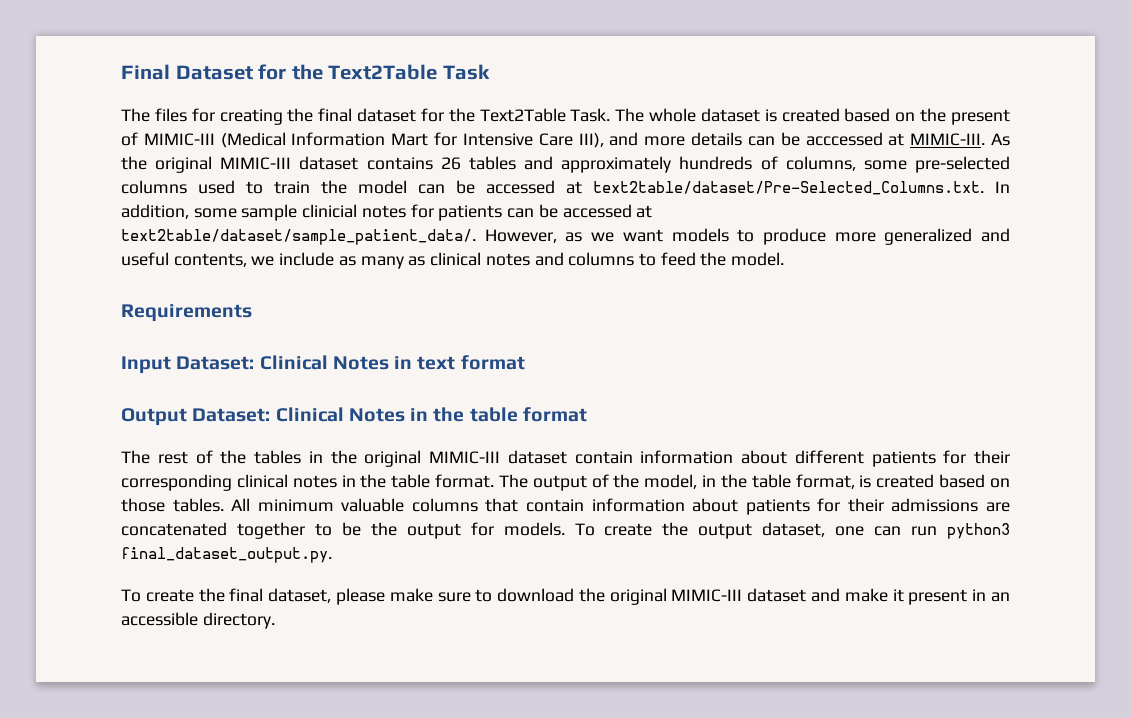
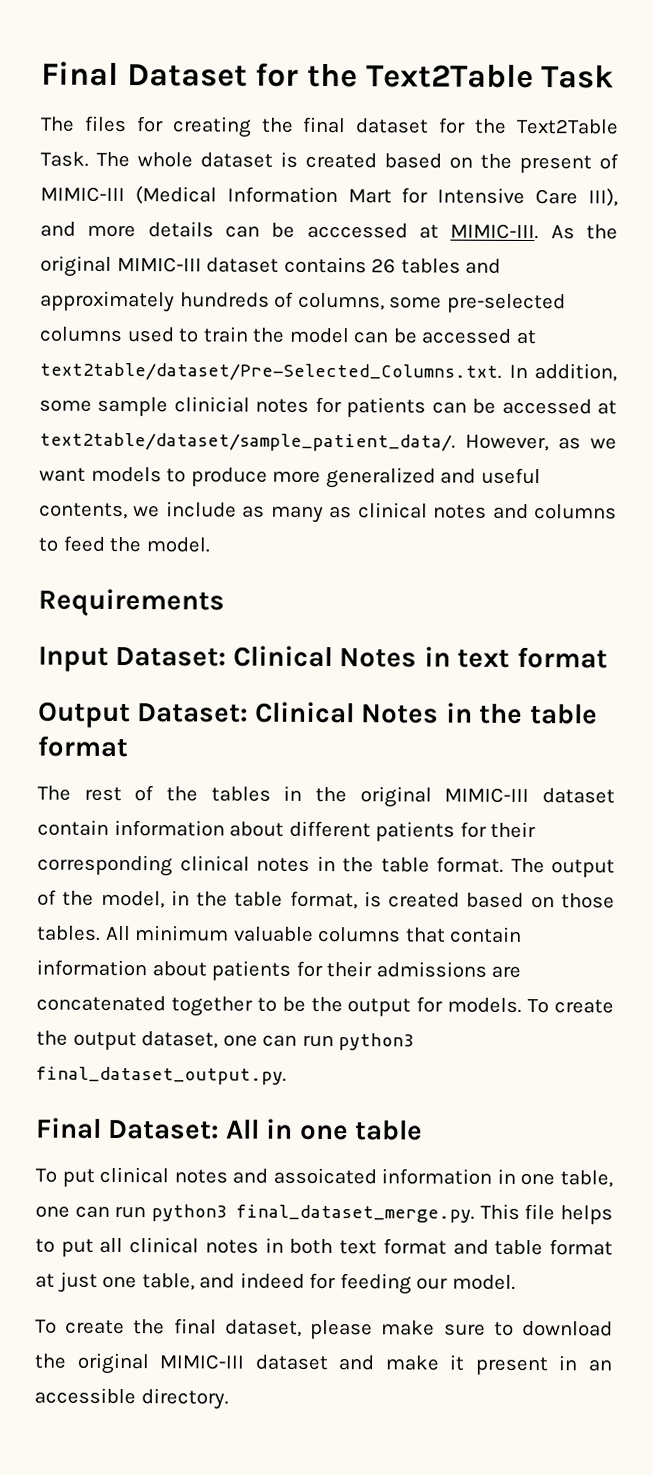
(332, 555) none -> [36,1117,424,1141] [35,1166,613,1188] [35,1203,613,1225] [35,1237,614,1257] [35,1271,516,1295] // Final Dataset: All in one table // To put clinical notes and assoicated information in one table, one can run python3 final_dataset_merge.py. This file helps to put all clinical notes in both text format and table format at just one table, and indeed for feeding our model.

